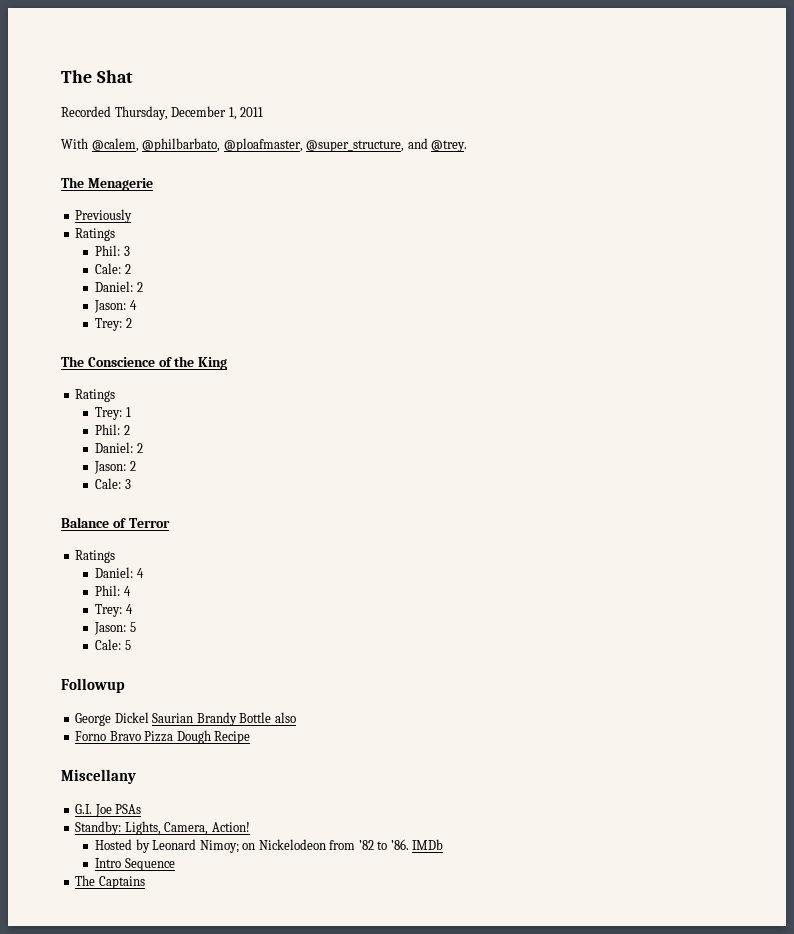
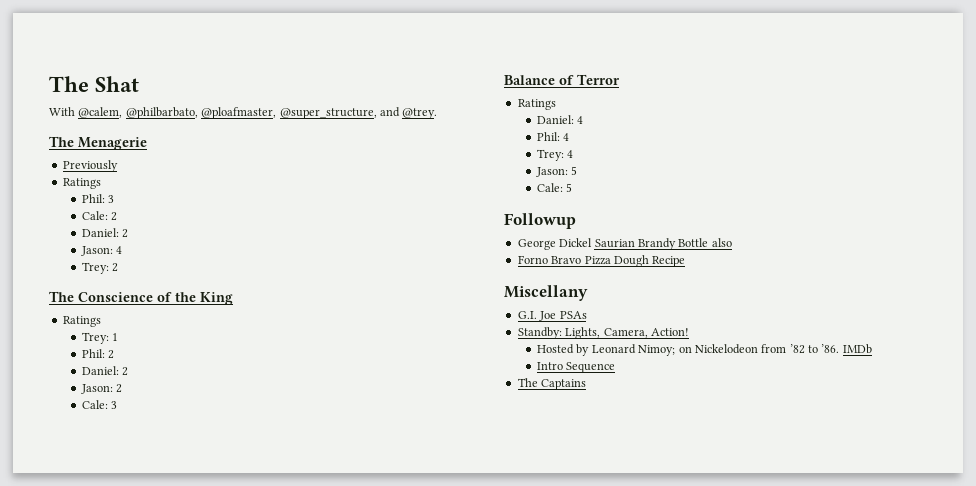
[61,106,264,120] // Recorded Thursday, December 1, 2011 -> (140, 84) none

